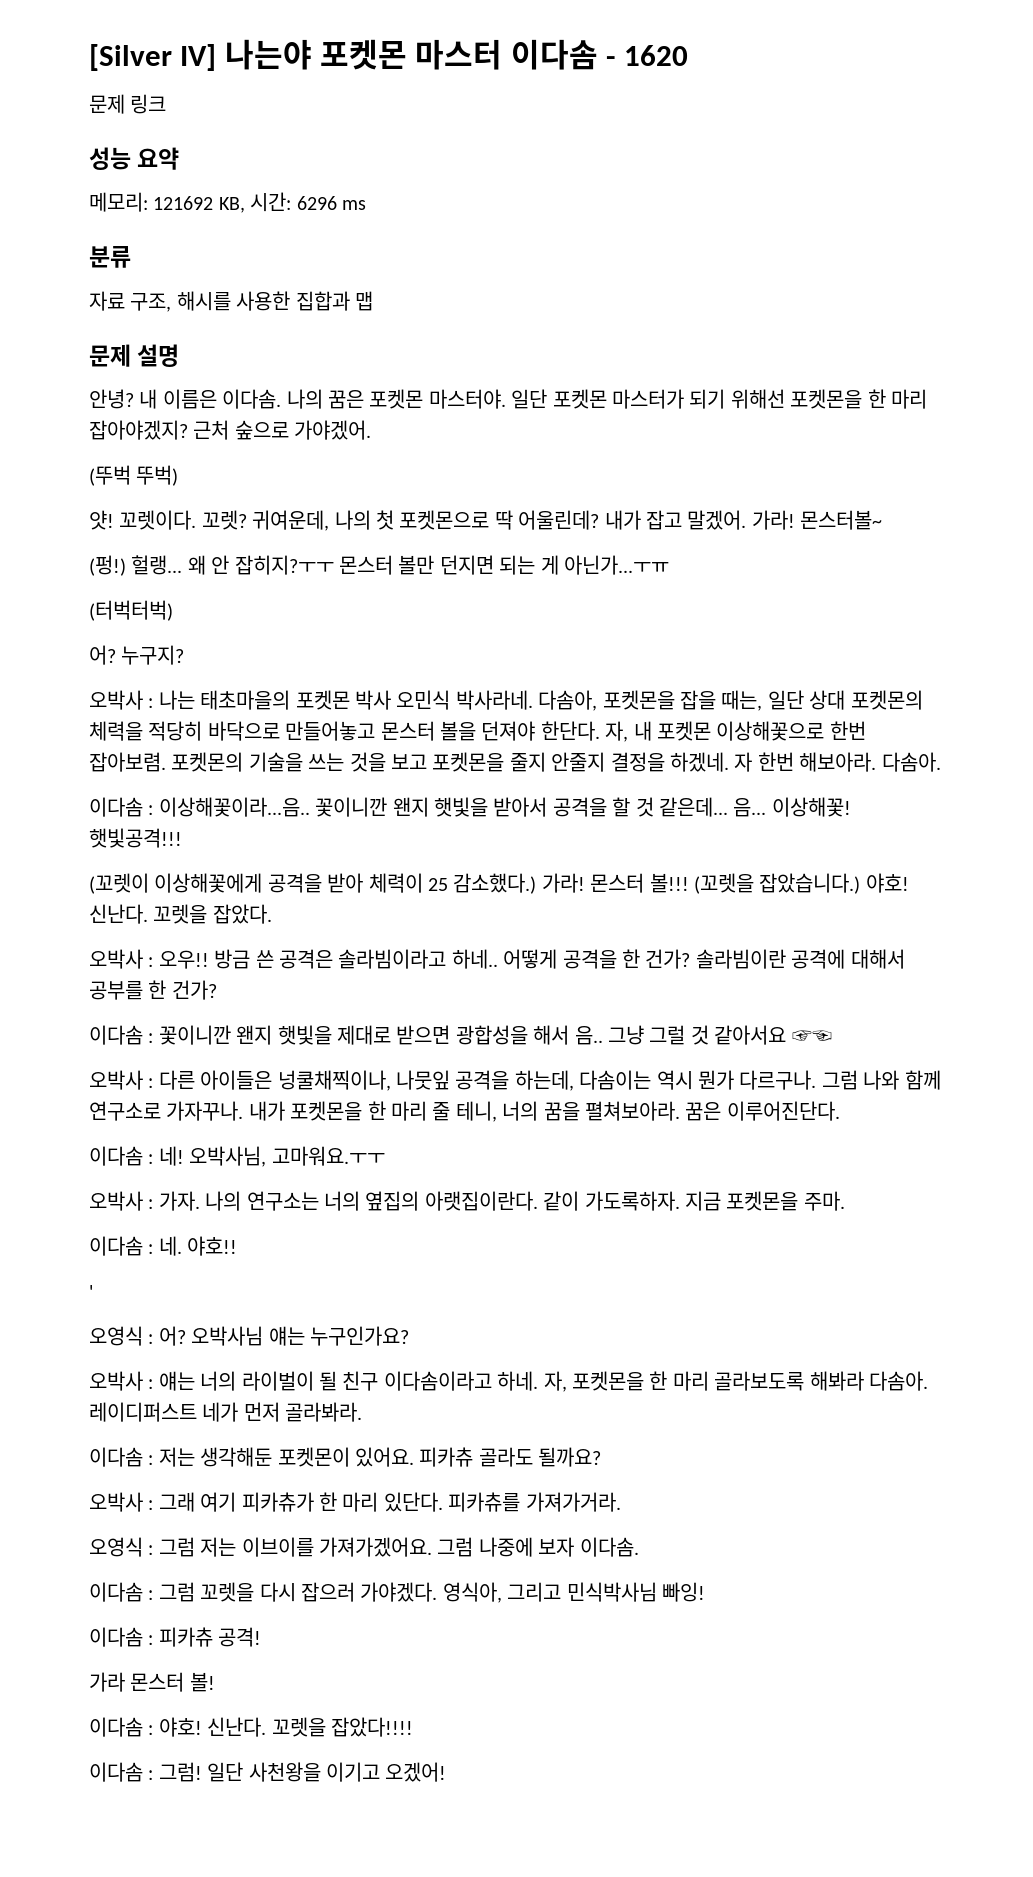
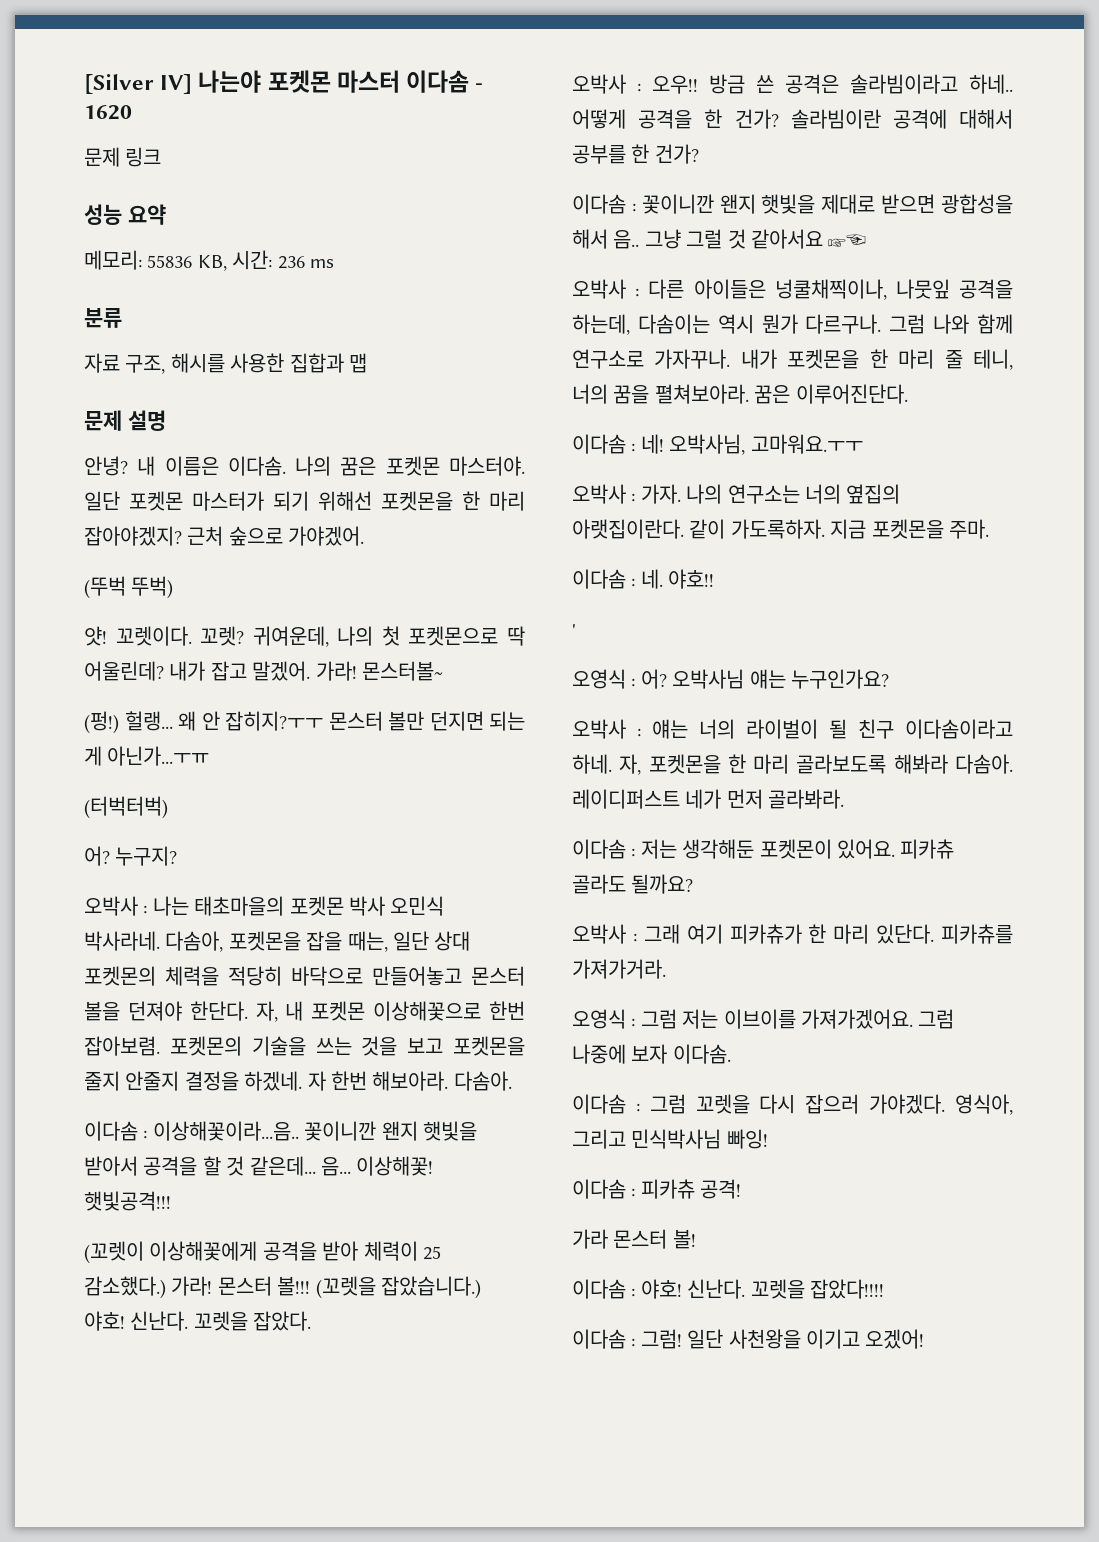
[153,196,214,210] 121692 -> [147,255,193,268] 55836
[296,196,337,210] 6296 -> [277,256,305,269] 236

